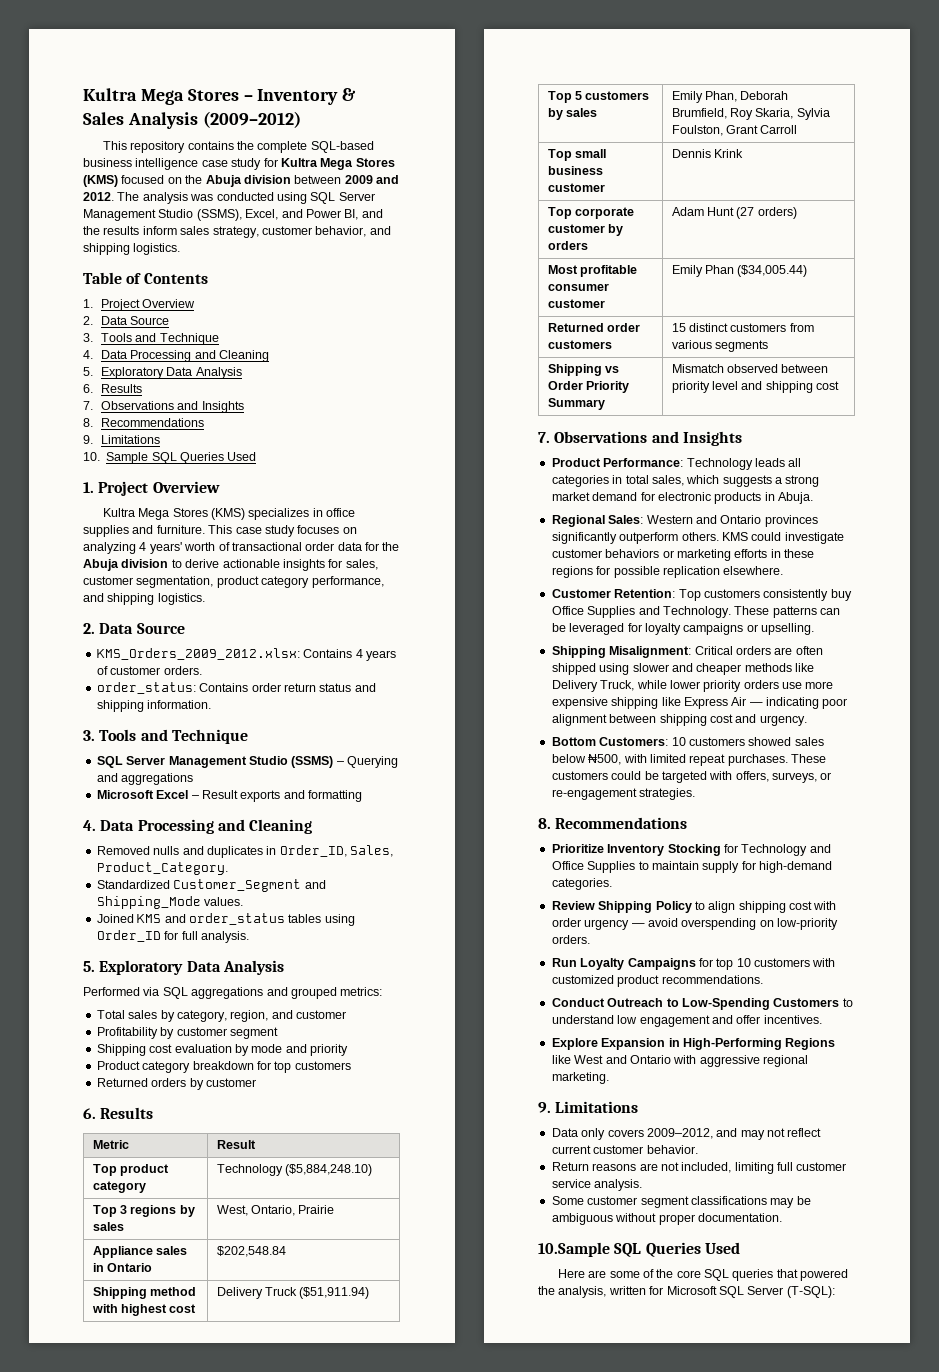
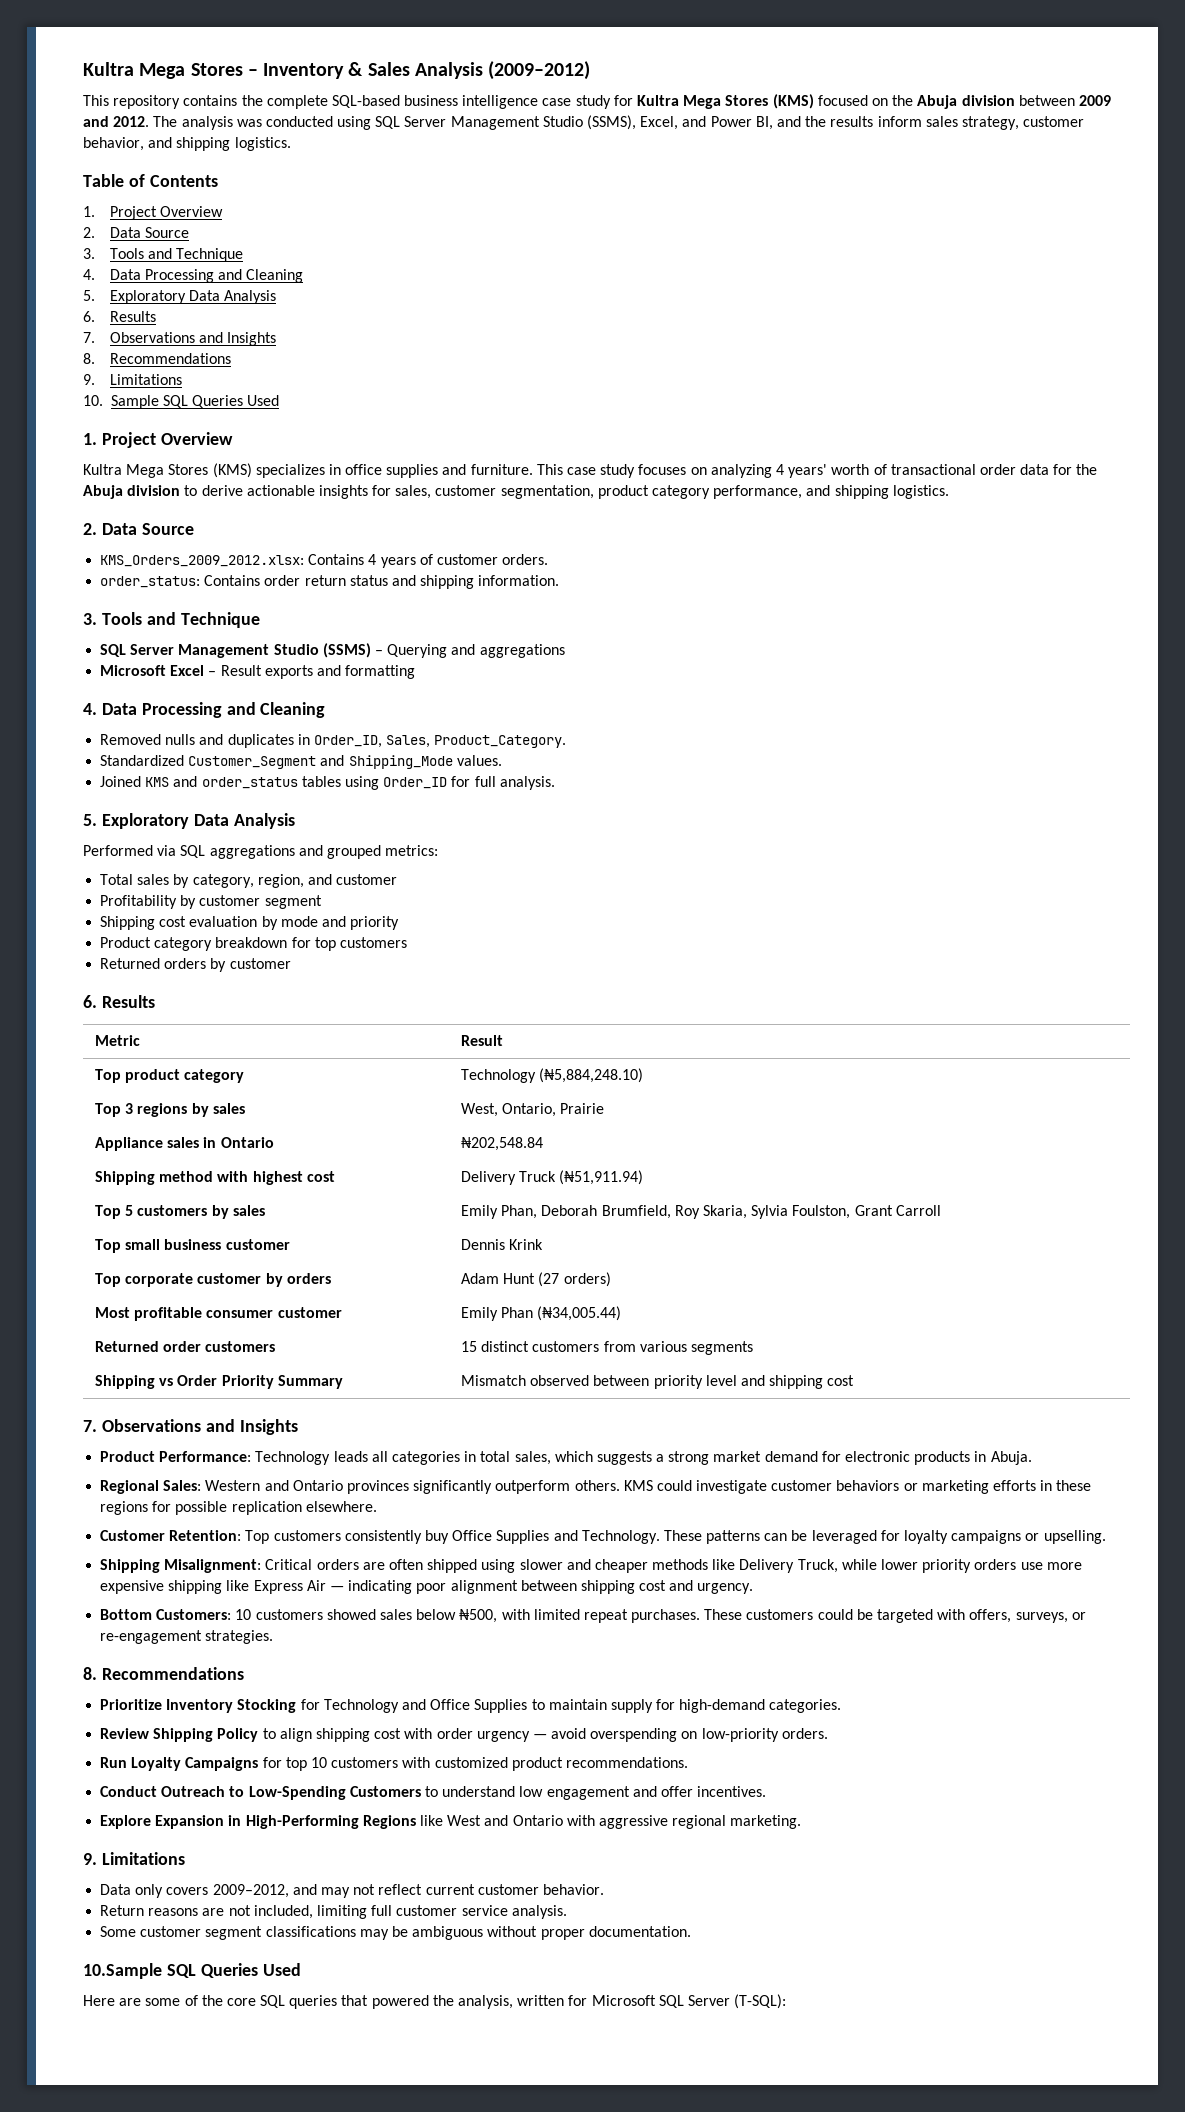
[284,1164,372,1176] ($5,884,248.10) -> [539,1068,644,1083] (₦5,884,248.10)
[216,1246,286,1257] $202,548.84 -> [461,1137,544,1151] ₦202,548.84
[299,1287,370,1299] ($51,911.94) -> [559,1170,644,1185] (₦51,911.94)
[737,265,808,277] ($34,005.44) -> [537,1306,622,1321] (₦34,005.44)

